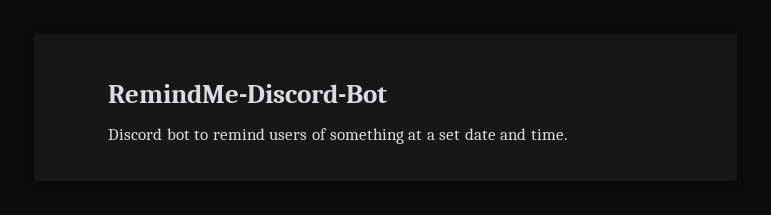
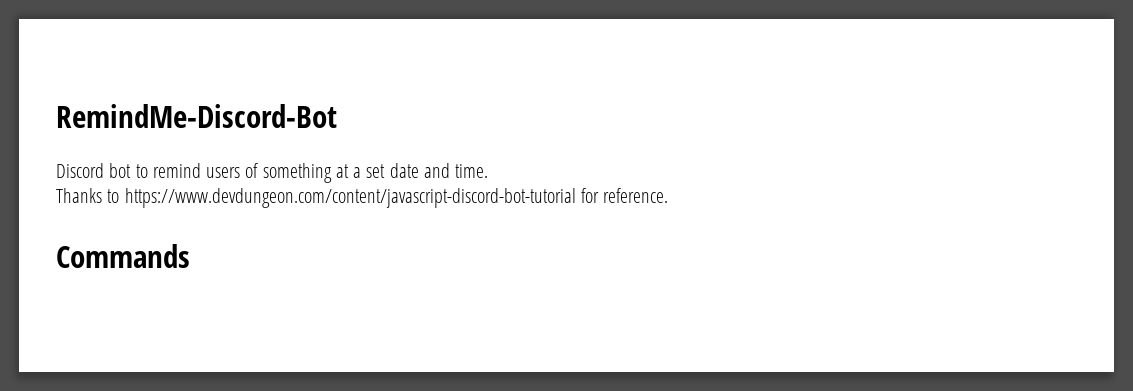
(569, 134) none -> [56,188,669,208] [56,244,190,268] // Thanks to https://www.devdungeon.com/content/javascript-discord-bot-tutorial for reference. // Commands

